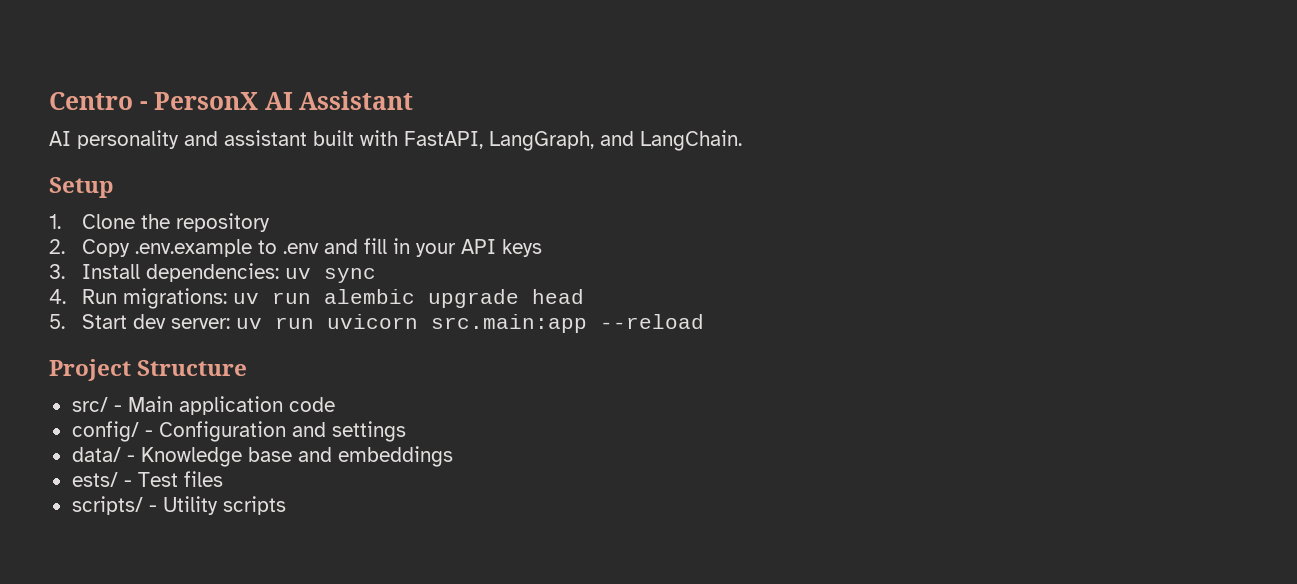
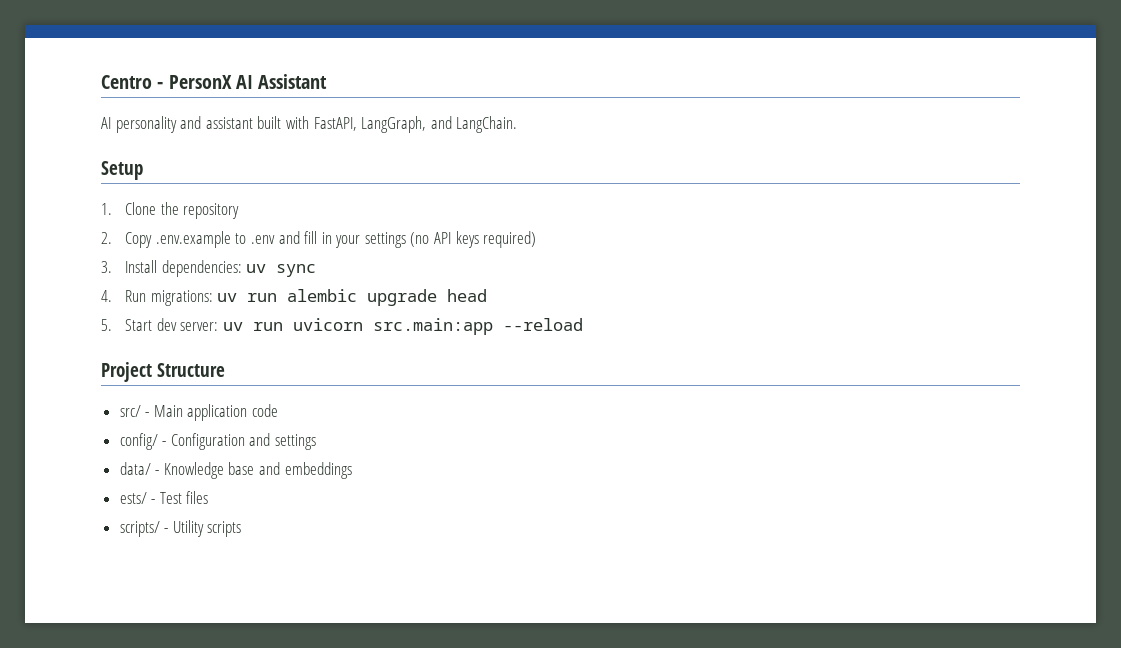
(456, 250) none -> [364,232,430,248] settings (no
(542, 248) none -> [483,231,537,248] required)

